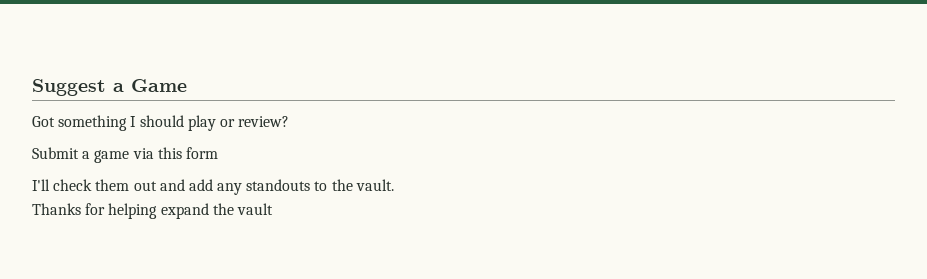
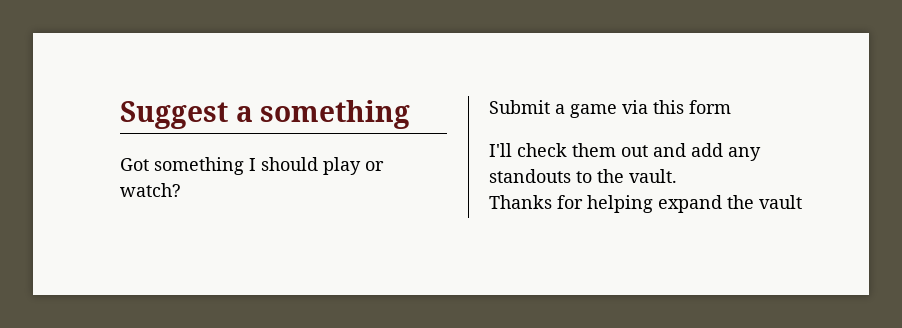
[131,79,187,92] Game -> [260,100,411,129] something
[238,116,290,127] review? -> [120,183,181,197] watch?

